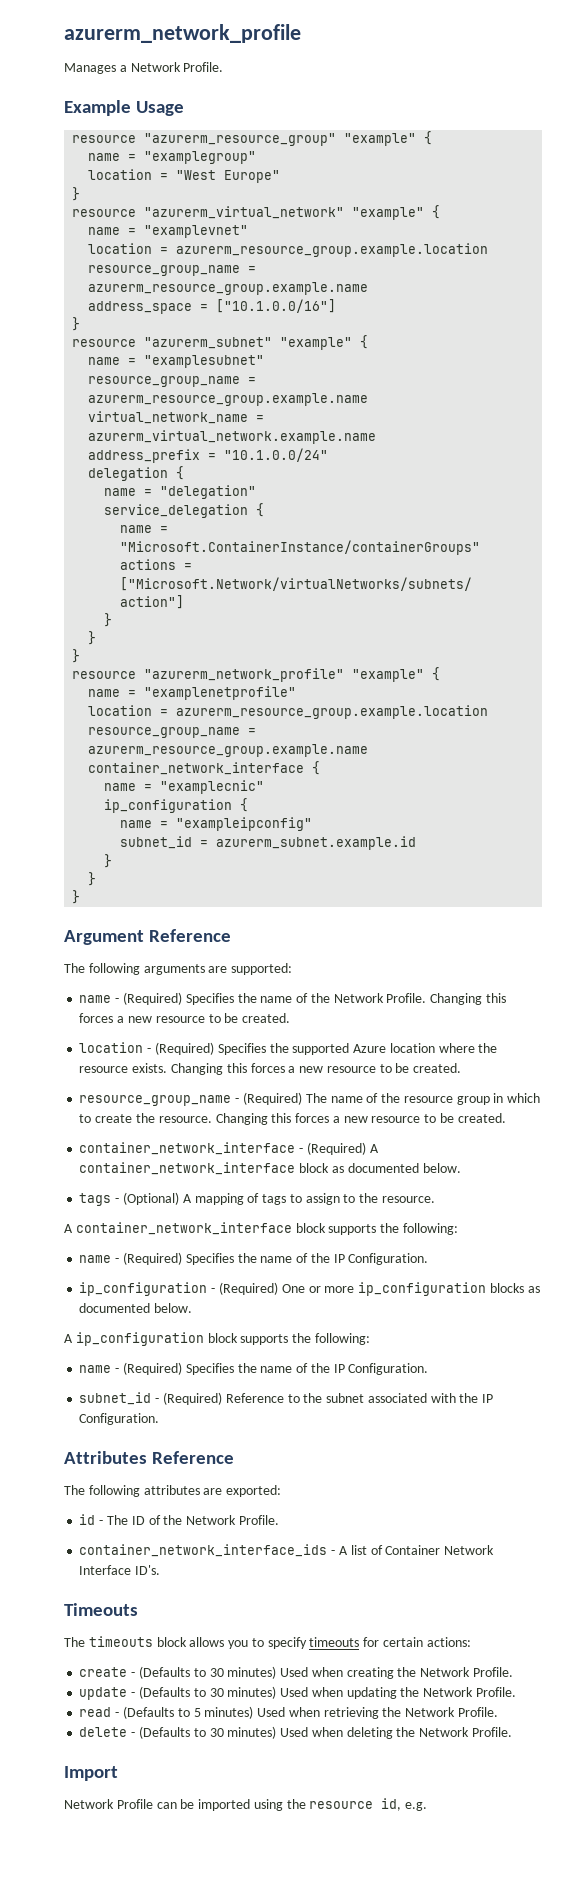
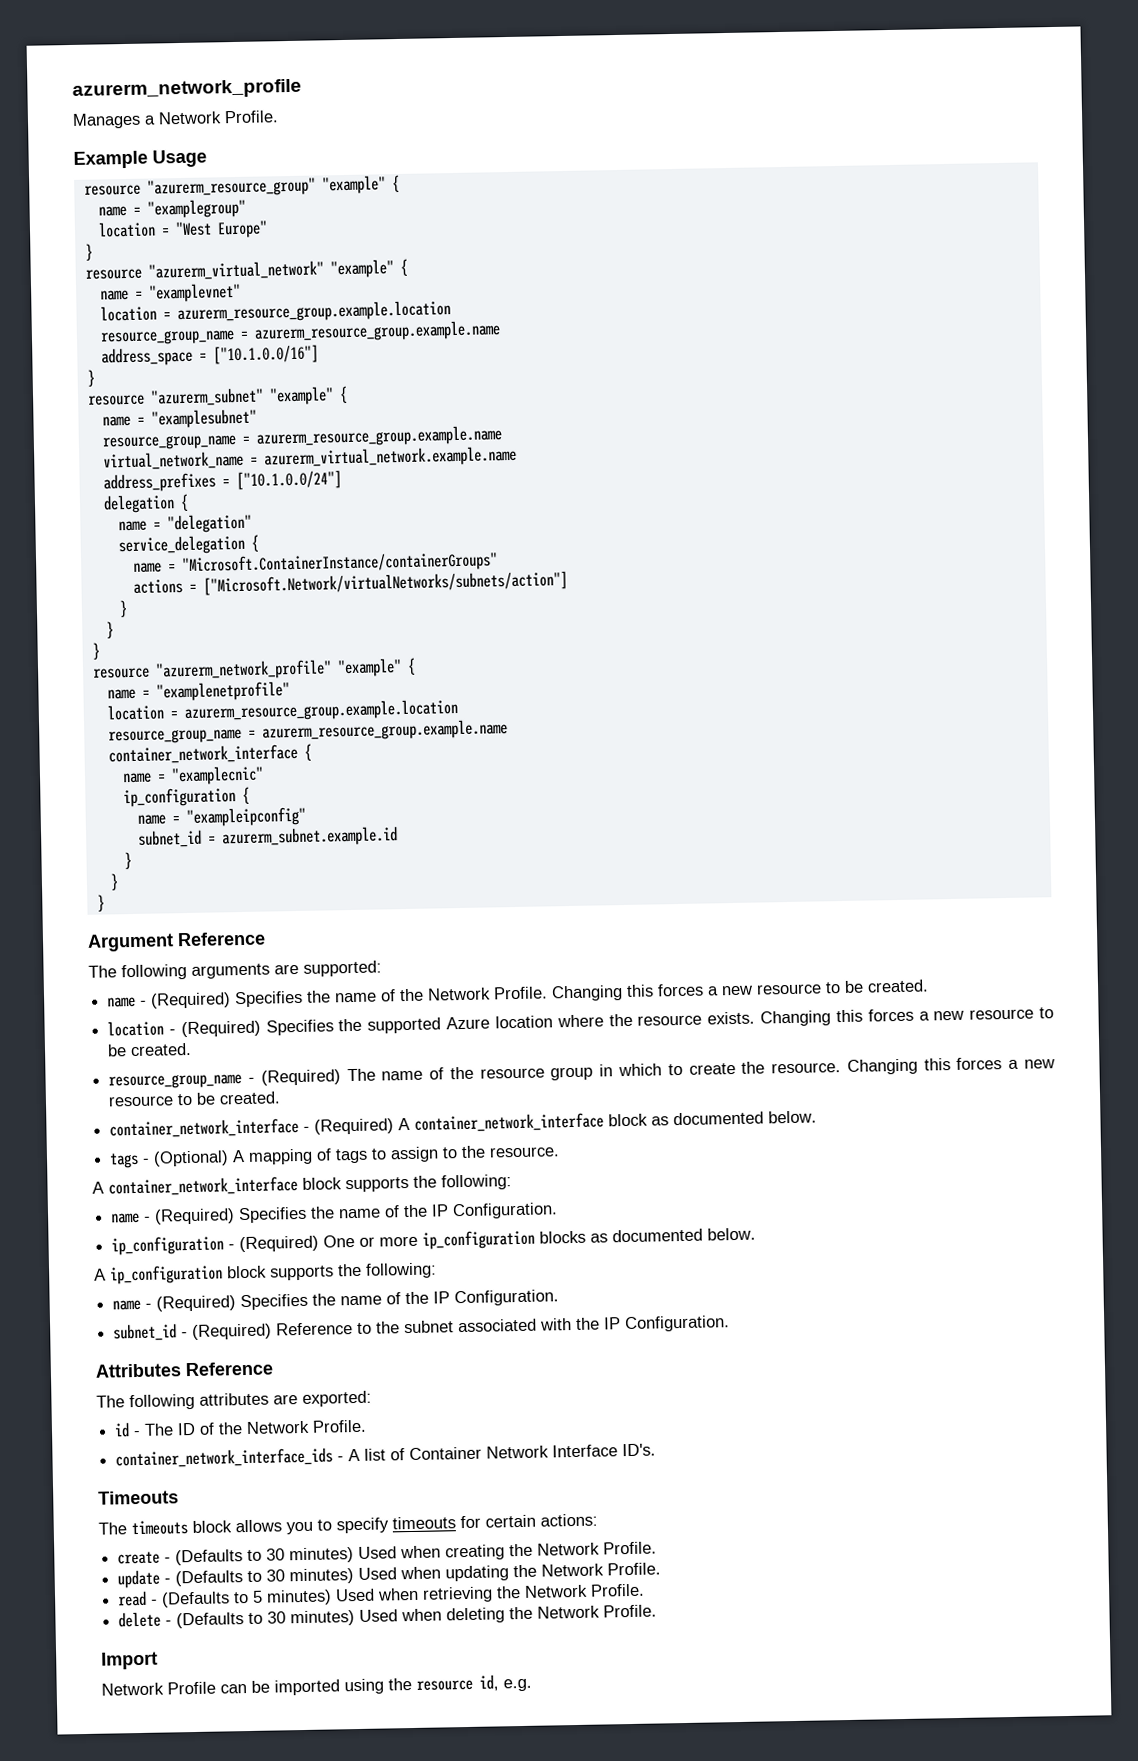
[88,448,329,463] address_prefix = "10.1.0.0/24" -> [102,470,342,493] address_prefixes = ["10.1.0.0/24"]

